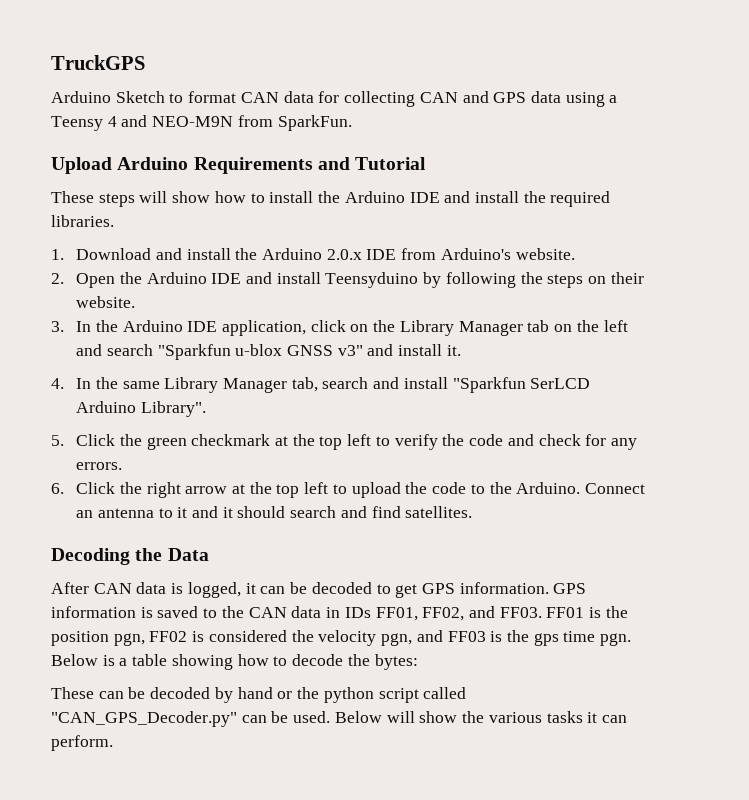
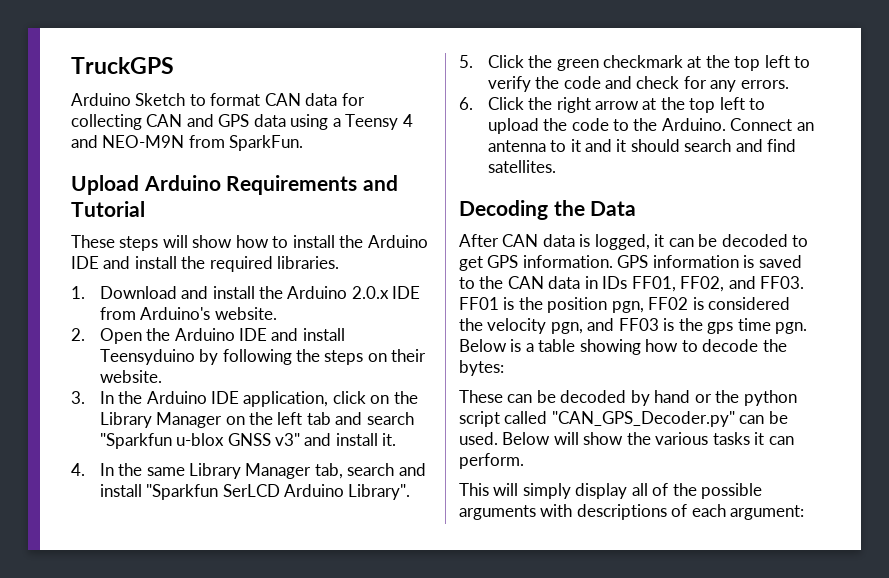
[527,320,550,332] tab -> (223, 420) none
(628, 326) none -> [306,412,331,425] tab
(113, 743) none -> [459,483,763,499] [459,504,805,520] // This will simply display all of the possible arguments with descriptions of each argument:

